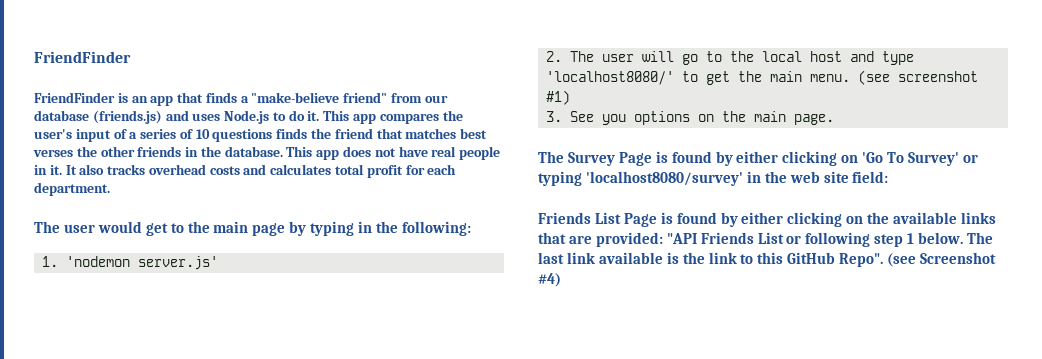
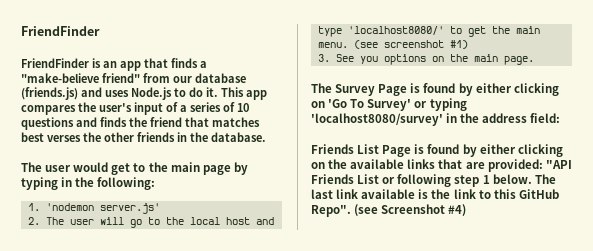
(273, 135) none -> [76,117,97,127] and
[286,146,501,160] [34,164,457,178] [34,182,110,196] This app does not have real people in it. It also tracks overhead costs and calculates total profit for each department. -> (266, 137) none
[789,171,849,183] web site -> [482,113,528,123] address

